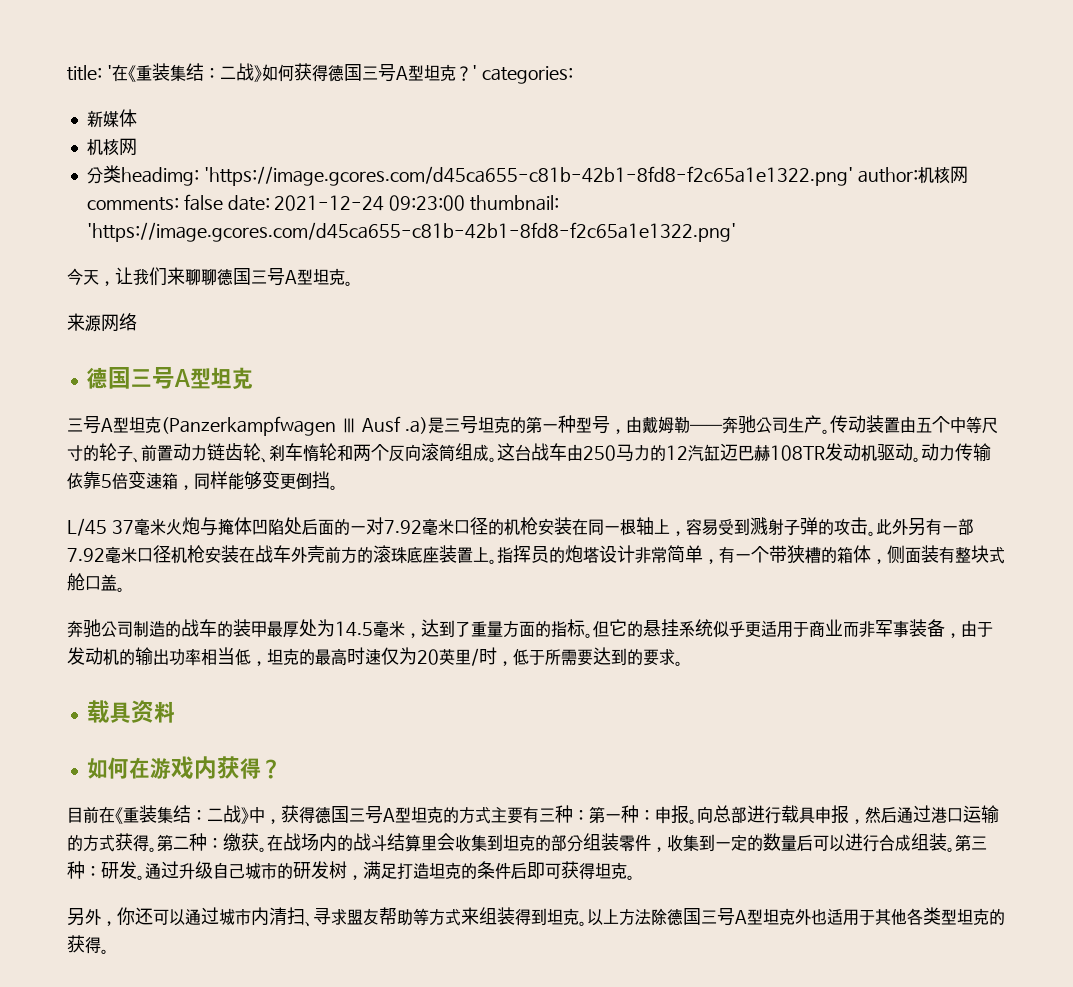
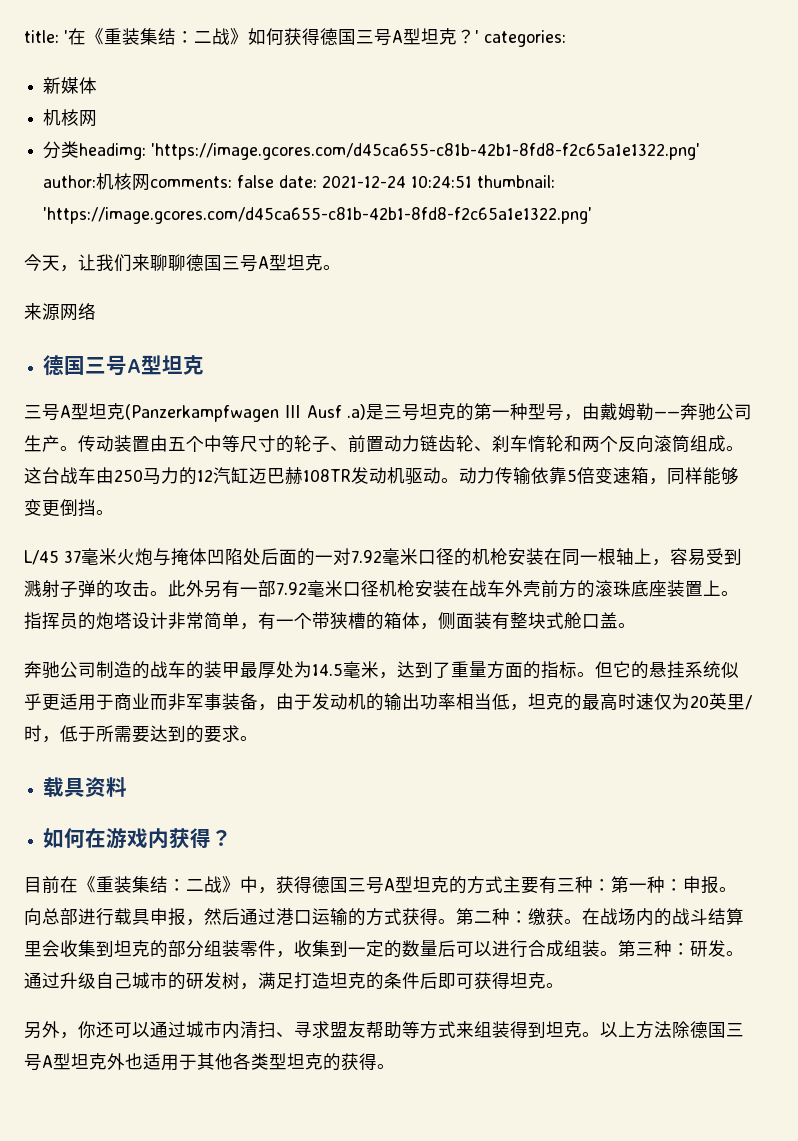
[389,195,466,211] 09:23:00 -> [411,175,473,188] 10:24:51

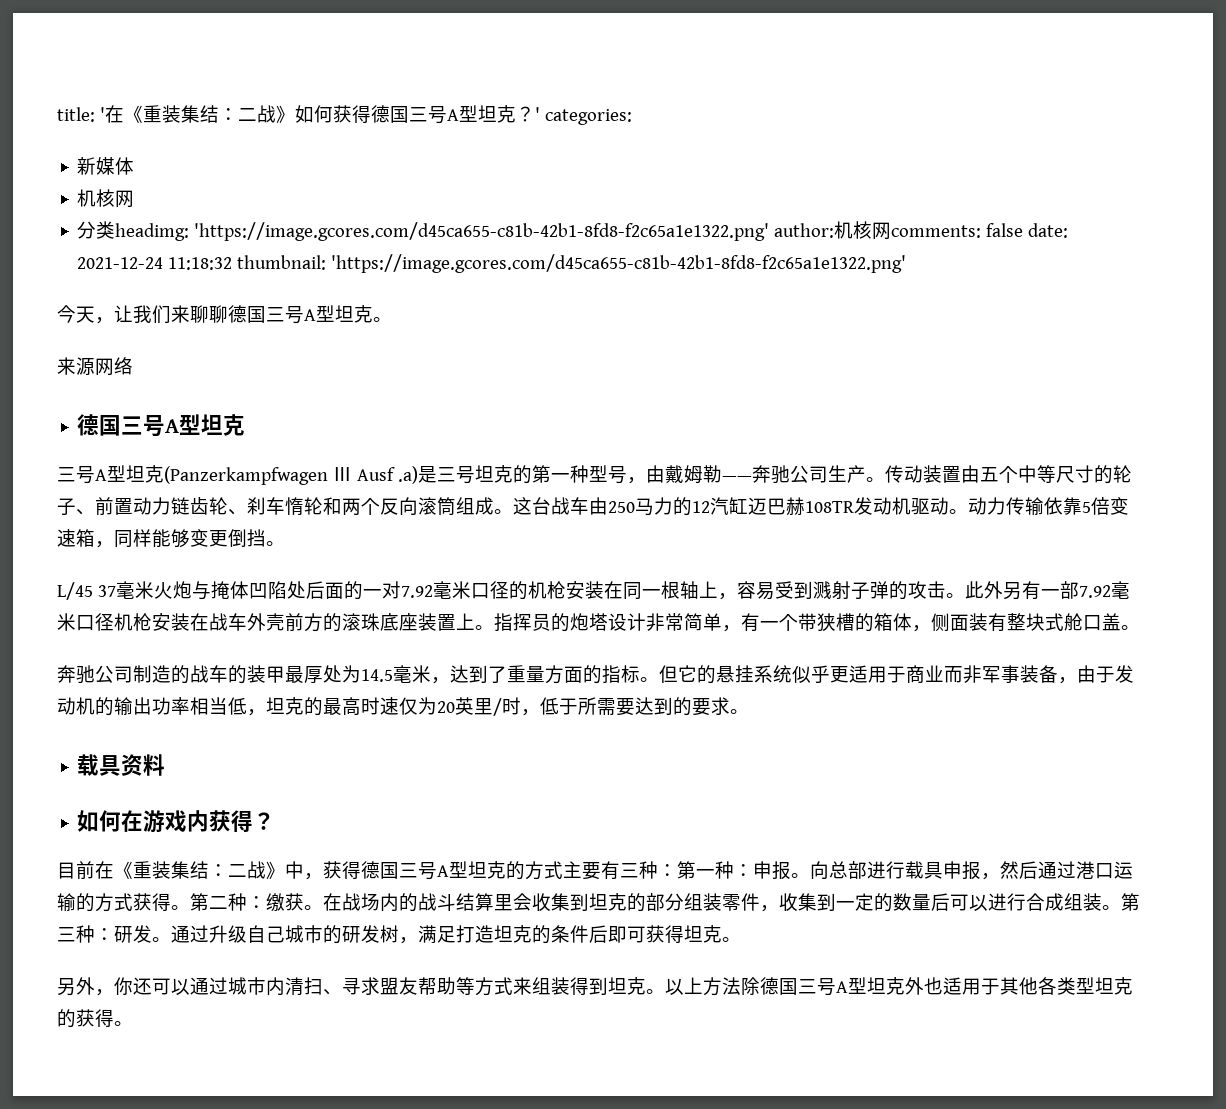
[411,175,473,188] 10:24:51 -> [168,257,233,270] 11:18:32

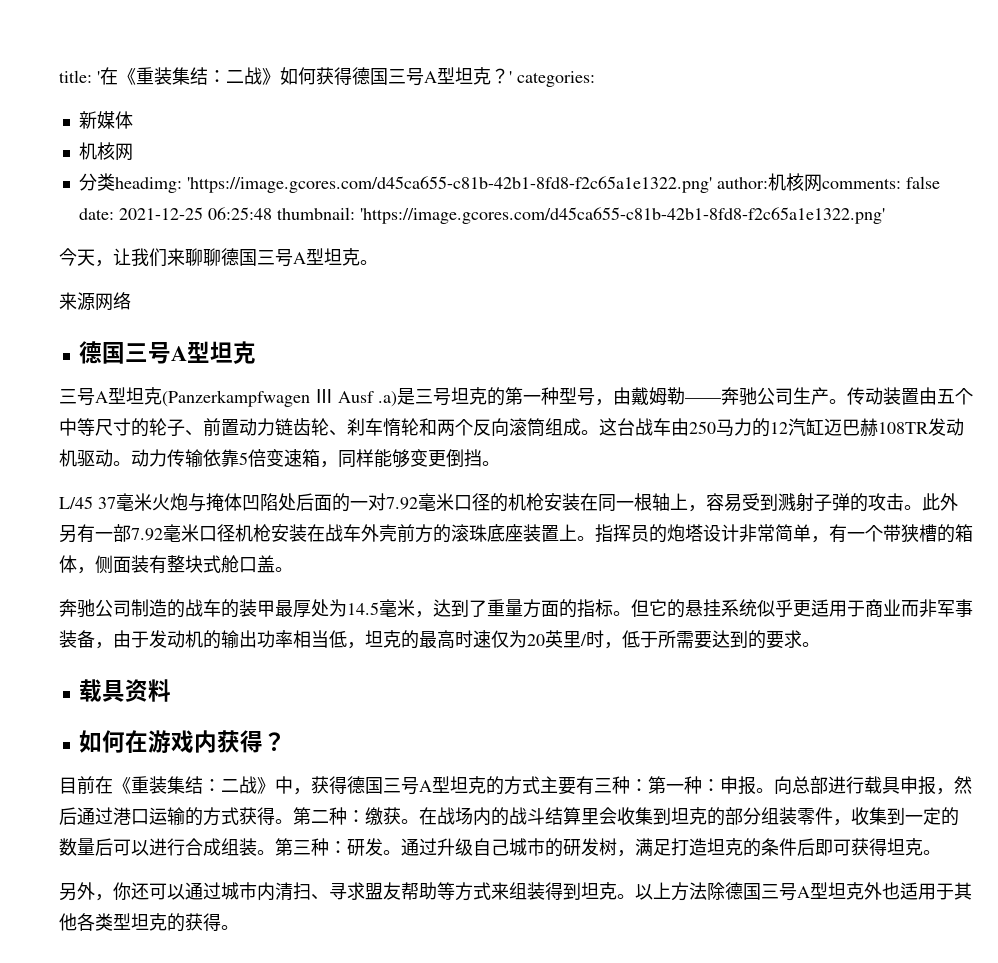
[77,257,233,270] 2021-12-24 11:18:32 -> [118,207,272,220] 2021-12-25 06:25:48

